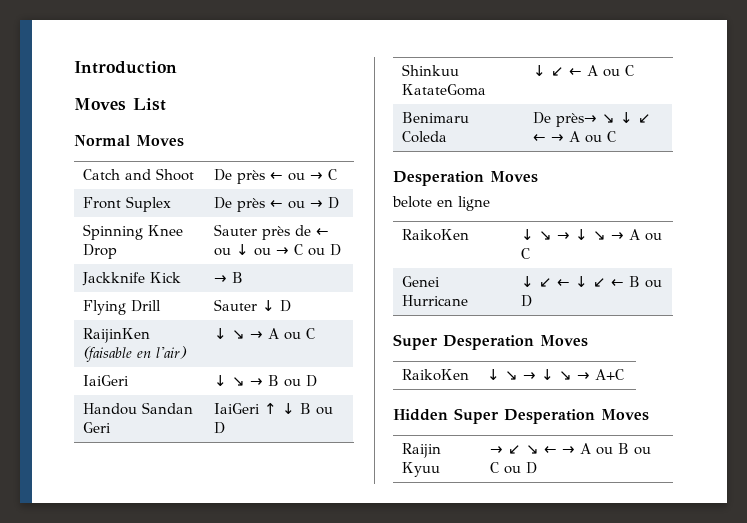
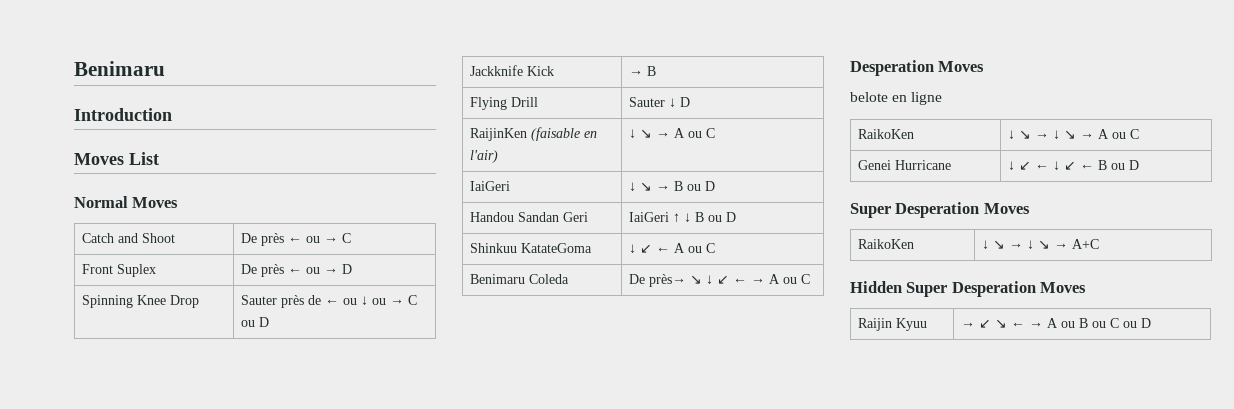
(74, 67) none -> [74,61,165,76] Benimaru //

